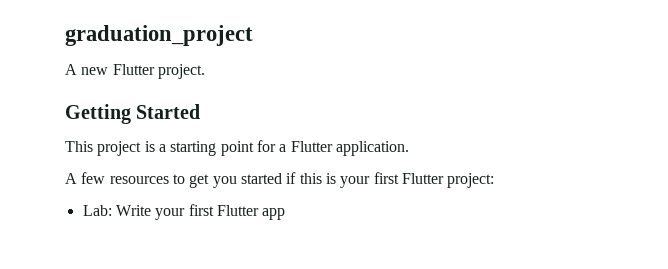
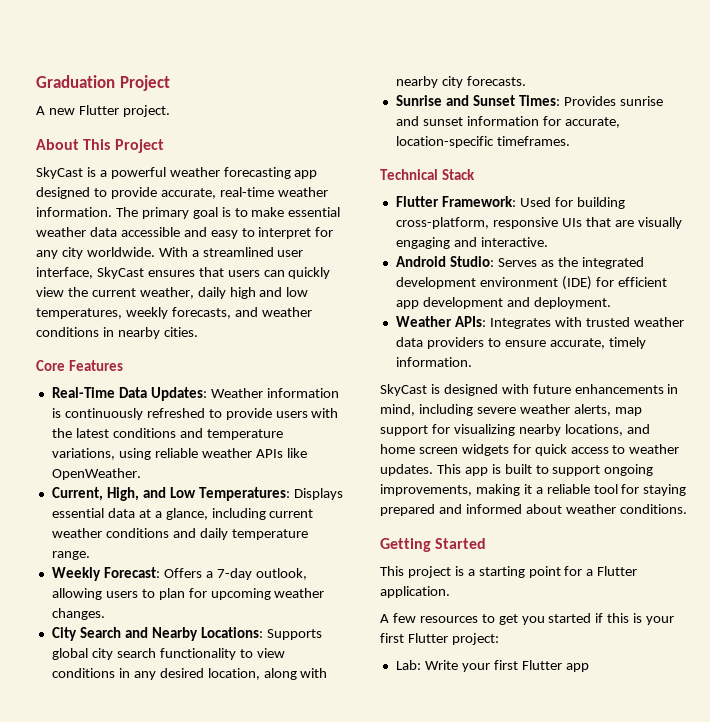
[65,25,253,46] graduation_project -> [36,75,170,91] Graduation Project
(205, 71) none -> [36,139,164,153] [36,167,318,179] [36,187,328,199] [36,207,341,219] [36,227,334,239] [36,247,304,259] [36,267,331,279] [36,287,309,299] [36,307,312,319] [36,327,198,339] [36,360,124,371] [51,387,339,401] [51,408,339,420] [51,428,283,440] [51,448,307,460] [51,468,141,480] [51,487,343,501] [51,508,314,520] [51,528,308,540] [51,551,90,560] [51,567,307,581] [51,588,325,600] [51,608,105,620] [51,627,322,641] [51,648,285,660] [51,668,328,680] [395,76,526,88] [395,95,663,106] [395,116,620,128] [395,136,570,148] [380,169,476,180] [395,196,625,209] [395,217,682,229] [395,237,548,249] [395,256,644,269] [395,276,667,290] [395,297,611,309] [395,316,684,329] [395,337,646,349] [395,357,472,367] [380,384,679,396] [380,404,642,416] [380,424,650,436] [380,444,680,456] [380,464,654,476] [380,484,687,496] [380,504,687,516] // About This Project // SkyCast is a powerful weather forecasting app designed to provide accurate, real-time weather information. The primary goal is to make essential weather data accessible and easy to interpret for any city worldwide. With a streamlined user interface, SkyCast ensures that users can quickly view the current weather, daily high and low temperatures, weekly forecasts, and weather conditions in nearby cities. // Core Features // Real-Time Data Updates: Weather information is continuously refreshed to provide users with the latest conditions and temperature variations, using reliable weather APIs like OpenWeather. // Current, High, and Low Temperatures: Displays essential data at a glance, including current weather conditions and daily temperature range. // Weekly Forecast: Offers a 7-day outlook, allowing users to plan for upcoming weather changes. // City Search and Nearby Locations: Supports global city search functionality to view conditions in any desired location, along with nearby city forecasts. // Sunrise and Sunset Times: Provides sunrise and sunset information for accurate, location-specific timeframes. // Technical Stack // Flutter Framework: Used for building cross-platform, responsive UIs that are visually engaging and interactive. // Android Studio: Serves as the integrated development environment (IDE) for efficient app development and deployment. // Weather APIs: Integrates with trusted weather data providers to ensure accurate, timely information. // SkyCast is designed with future enhancements in mind, including severe weather alerts, map support for visualizing nearby locations, and home screen widgets for quick access to weather updates. This app is built to support ongoing improvements, making it a reliable tool for staying prepared and informed about weather conditions.

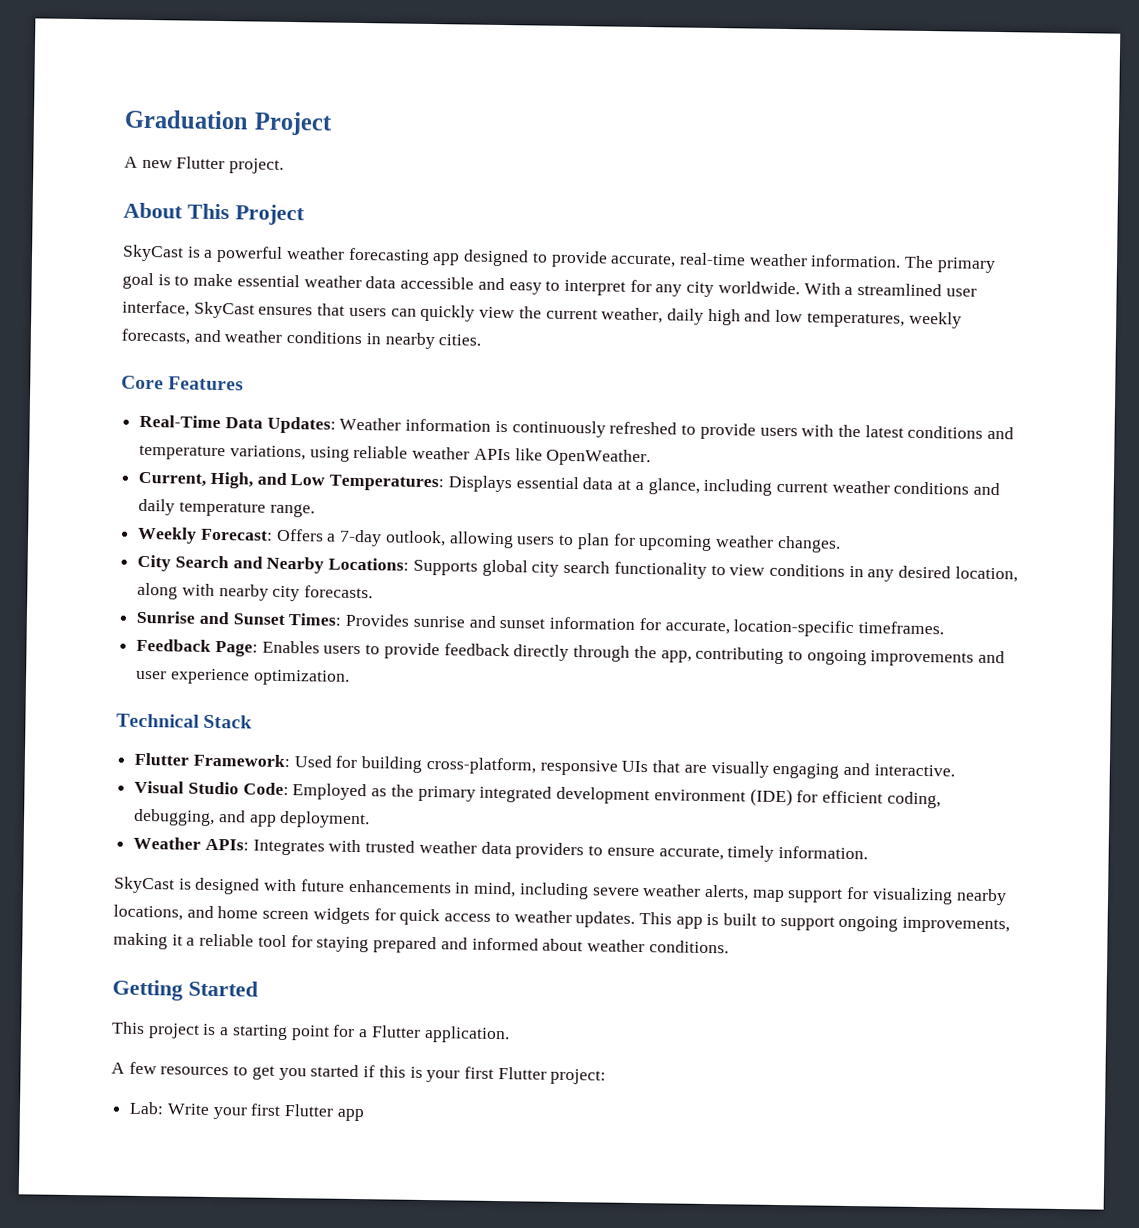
(570, 141) none -> [136,638,1006,667] [136,668,350,686] // Feedback Page: Enables users to provide feedback directly through the app, contributing to ongoing improvements and user experience optimization.
[395,256,537,267] Android Studio: Serves -> [134,780,368,801] Visual Studio Code: Employed
(578, 262) none -> [417,785,476,802] primary
[395,297,530,309] app development and -> [886,791,941,809] [133,808,277,827] coding, debugging, and app

